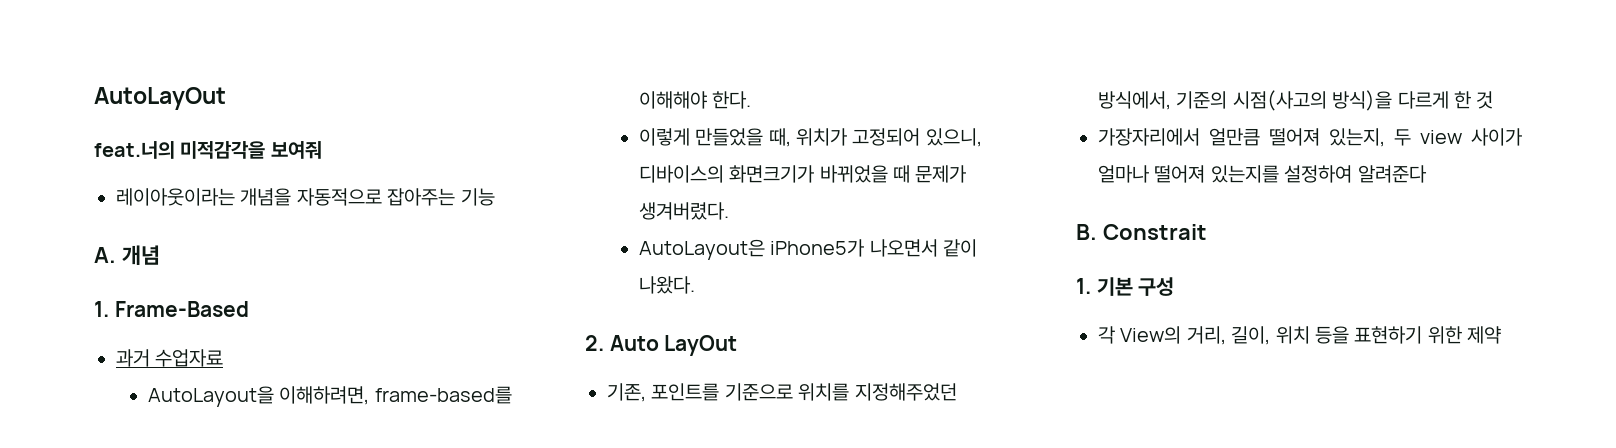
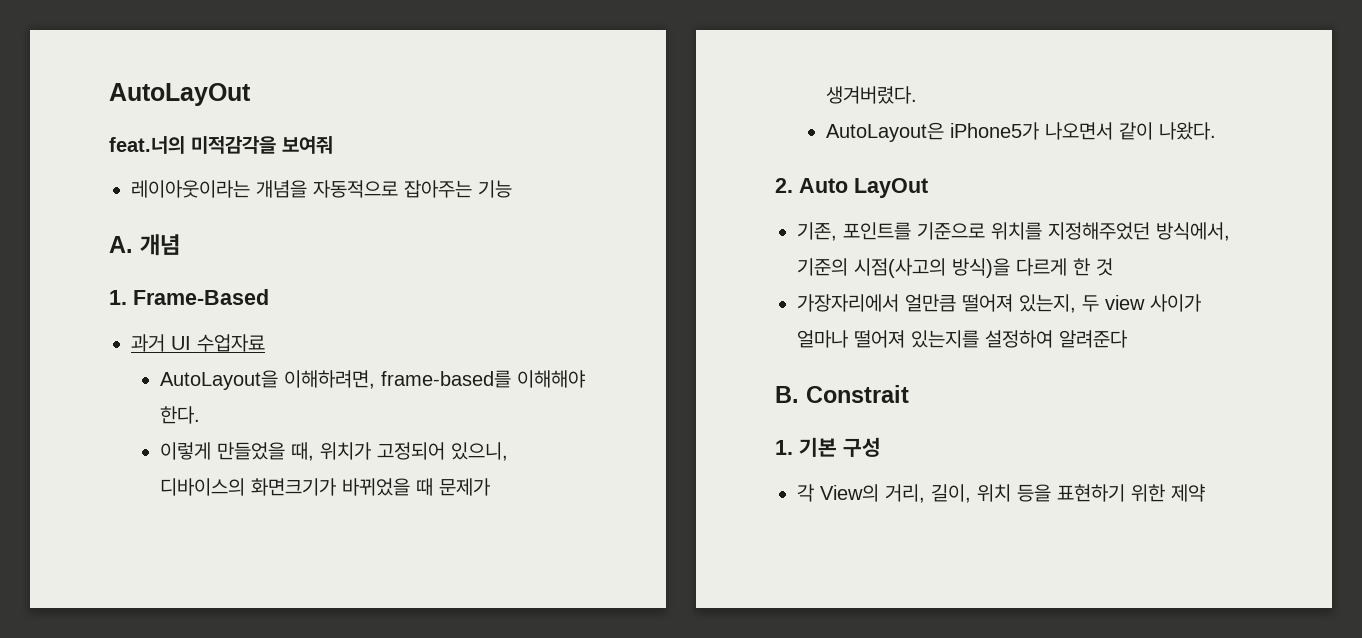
(150, 358) none -> [171,336,191,350] UI

